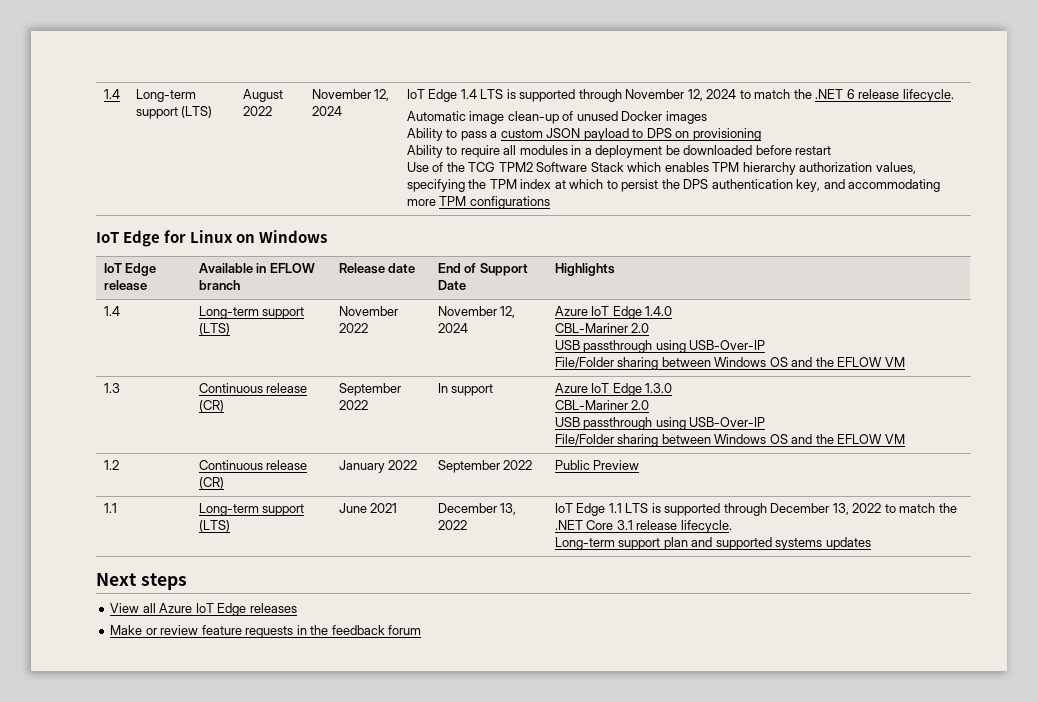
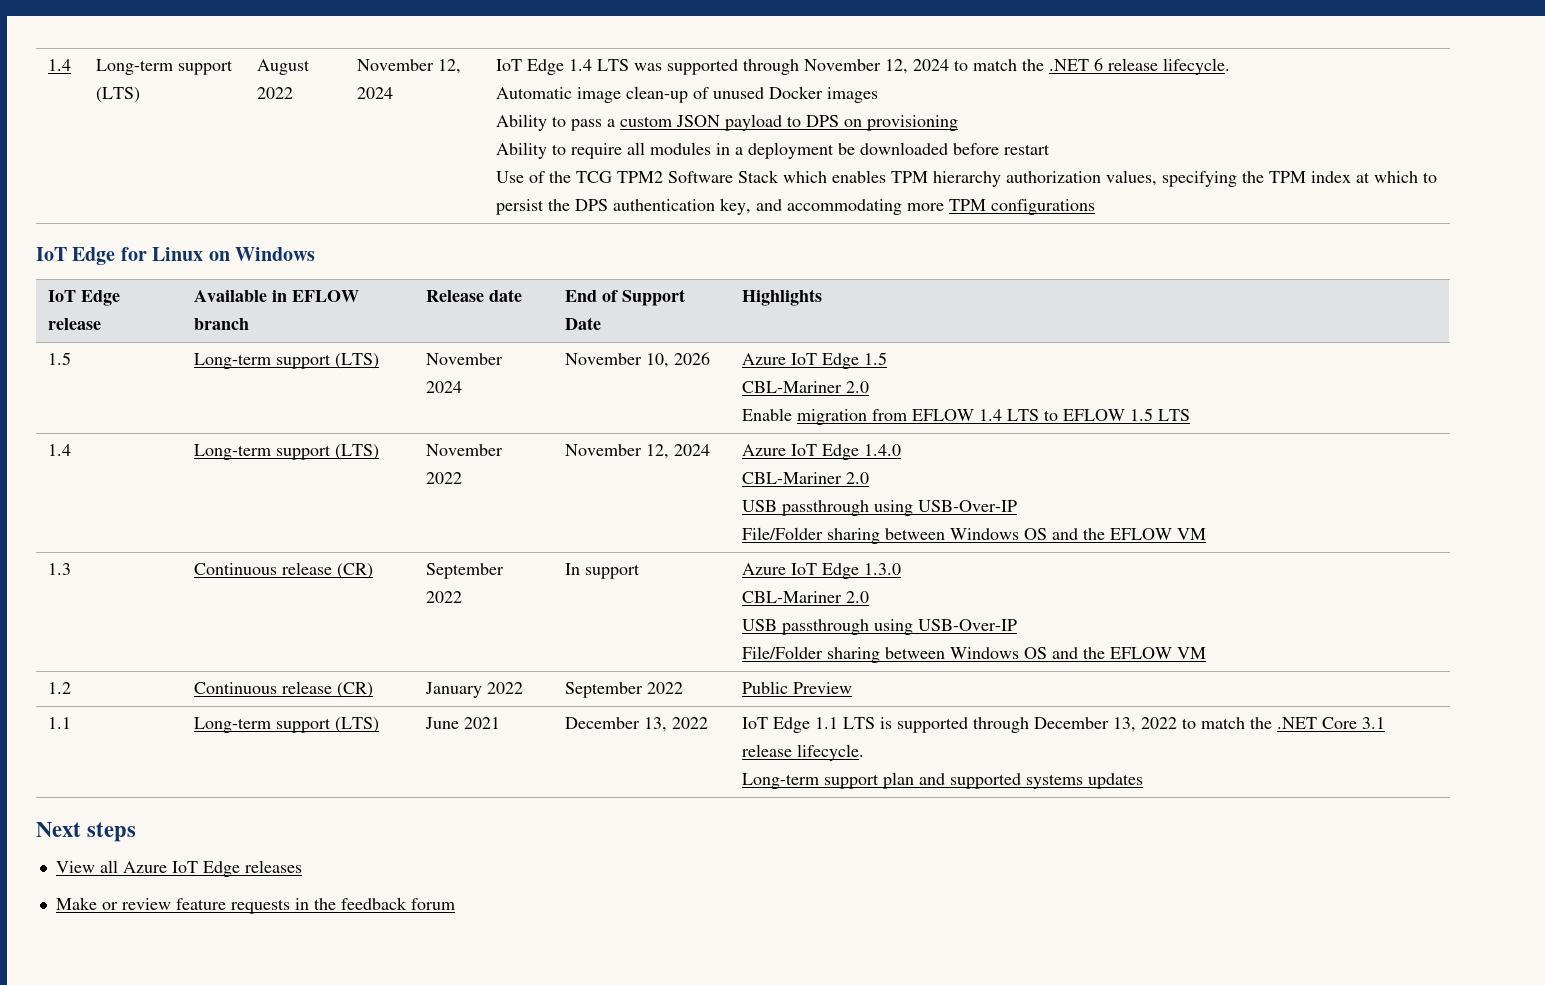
[506,89,516,99] is -> [634,63,663,71] was
(615, 269) none -> [48,352,72,365] [194,353,380,369] [426,353,504,365] [426,381,463,393] [565,352,711,368] [742,352,888,369] [742,381,870,393] [742,408,1191,425] // 1.5 | Long-term support (LTS) | November 2024 | November 10, 2026 | Azure IoT Edge 1.5 // CBL-Mariner 2.0 // Enable migration from EFLOW 1.4 LTS to EFLOW 1.5 LTS

